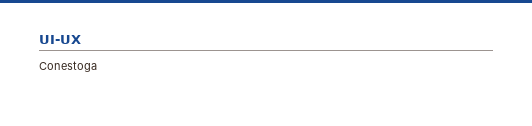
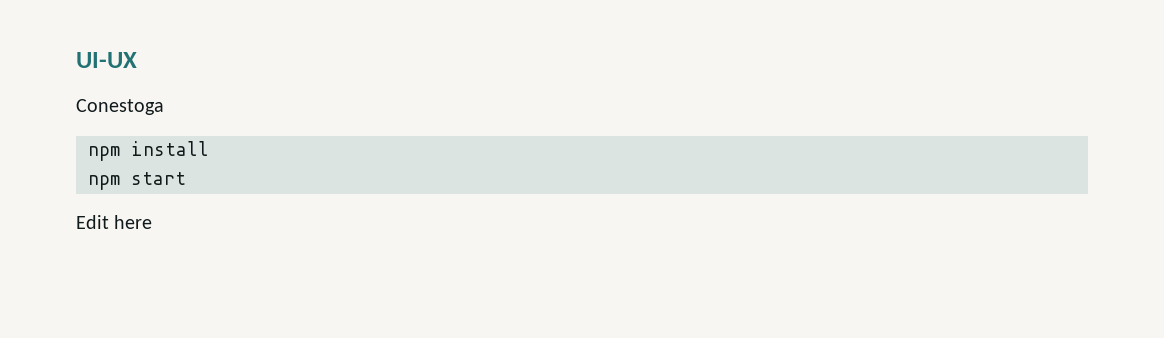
(97, 66) none -> [88,141,209,161] [88,172,186,190] [76,215,153,229] // npm install // npm start // Edit here

